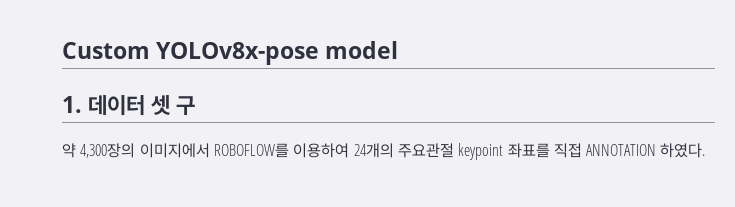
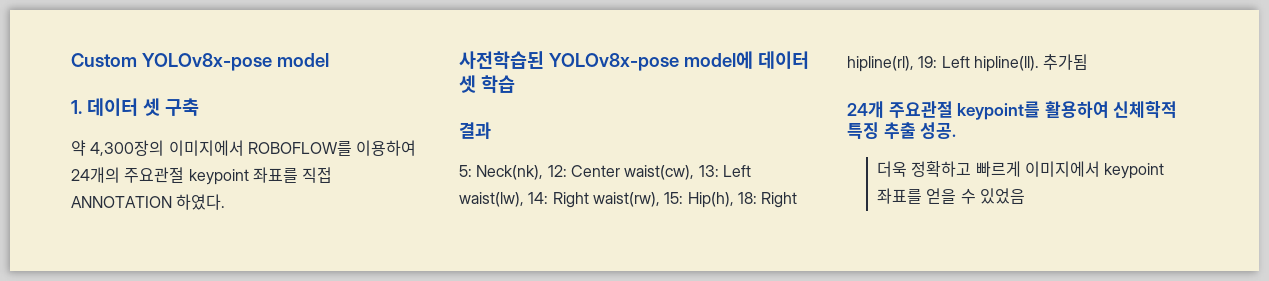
[176,96,196,116] 구 -> [164,98,199,116] 구축
(706, 150) none -> [459,51,809,71] [459,75,515,93] [459,122,491,139] [459,165,751,180] [459,192,798,208] [847,54,1089,72] [847,101,1178,120] [847,122,957,139] [876,161,1165,179] [876,188,1025,204] // 사전학습된 YOLOv8x-pose model에 데이터 셋 학습 // 결과 // 5: Neck(nk), 12: Center waist(cw), 13: Left waist(lw), 14: Right waist(rw), 15: Hip(h), 18: Right hipline(rl), 19: Left hipline(ll). 추가됨 // 24개 주요관절 keypoint를 활용하여 신체학적 특징 추출 성공. // 더욱 정확하고 빠르게 이미지에서 keypoint 좌표를 얻을 수 있었음

